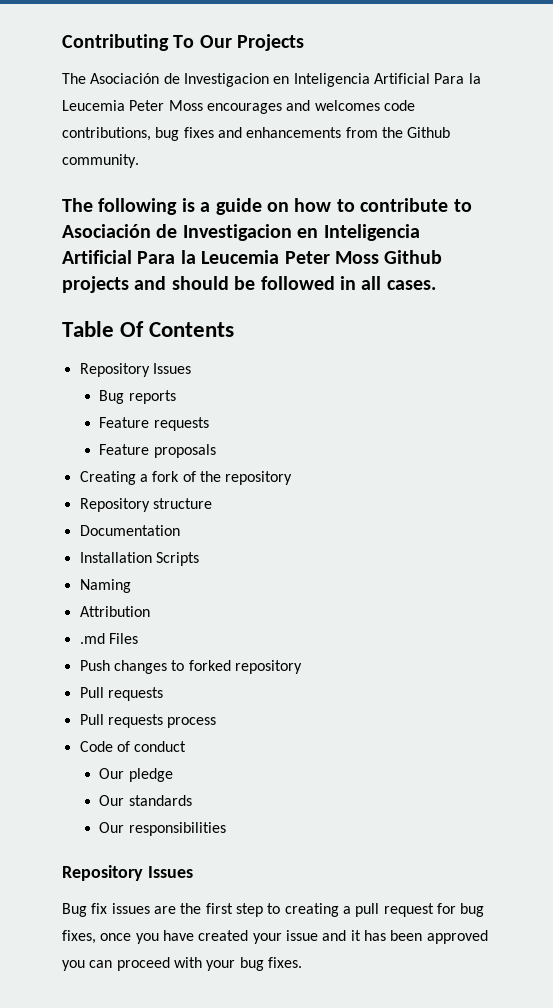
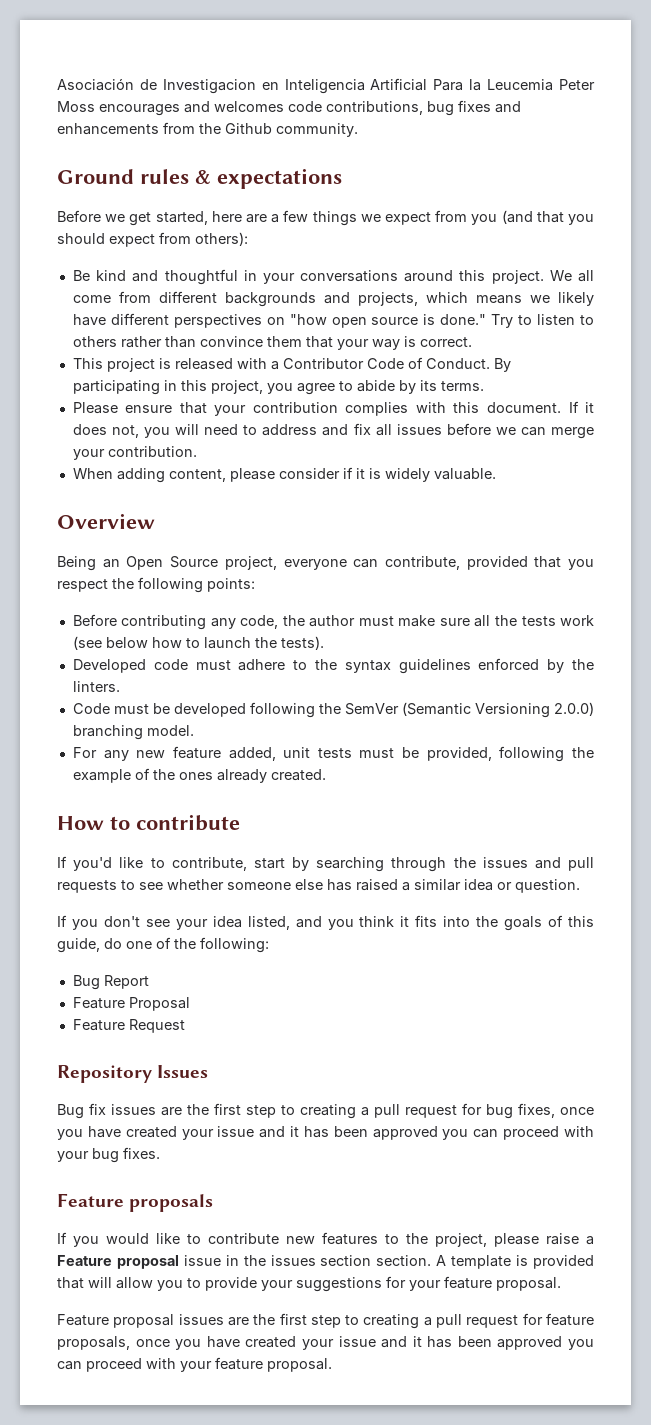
[62,34,305,51] [62,73,86,84] Contributing To Our Projects // The -> (57, 84) none
[62,198,472,215] [62,224,420,241] [62,250,443,264] [62,276,436,293] [62,321,235,337] [79,363,191,377] [99,390,176,404] [99,417,209,431] [99,444,216,458] [79,471,293,485] [79,498,212,512] [79,525,180,536] [79,552,199,566] [79,579,131,593] [79,606,150,617] [79,633,138,644] [79,660,302,674] [79,687,163,701] [79,714,217,728] [79,741,187,752] [99,768,173,782] [99,795,192,806] [99,822,226,836] The following is a guide on how to contribute to Asociación de Investigacion en Inteligencia Artificial Para la Leucemia Peter Moss Github projects and should be followed in all cases. // Table Of Contents // Repository Issues // Bug reports // Feature requests // Feature proposals // Creating a fork of the repository // Repository structure // Documentation // Installation Scripts // Naming // Attribution // .md Files // Push changes to forked repository // Pull requests // Pull requests process // Code of conduct // Our pledge // Our standards // Our responsibilities -> [57,168,342,189] [57,210,594,226] [57,232,248,247] [72,269,594,285] [72,291,594,307] [72,313,595,328] [72,336,472,350] [72,357,511,372] [72,380,484,395] [72,401,594,416] [72,423,594,439] [72,446,197,460] [72,467,496,483] [57,513,155,529] [57,556,594,571] [57,577,255,593] [72,614,594,630] [72,636,324,650] [72,658,594,674] [72,681,120,692] [72,702,594,718] [72,725,194,740] [72,746,594,762] [72,768,326,783] [57,814,240,831] [57,856,595,872] [57,879,580,893] [57,915,594,931] [57,937,269,953] [72,975,149,990] [72,997,190,1011] [72,1019,185,1033] Ground rules & expectations // Before we get started, here are a few things we expect from you (and that you should expect from others): // Be kind and thoughtful in your conversations around this project. We all come from different backgrounds and projects, which means we likely have different perspectives on "how open source is done." Try to listen to others rather than convince them that your way is correct. // This project is released with a Contributor Code of Conduct. By participating in this project, you agree to abide by its terms. // Please ensure that your contribution complies with this document. If it does not, you will need to address and fix all issues before we can merge your contribution. // When adding content, please consider if it is widely valuable. // Overview // Being an Open Source project, everyone can contribute, provided that you respect the following points: // Before contributing any code, the author must make sure all the tests work (see below how to launch the tests). // Developed code must adhere to the syntax guidelines enforced by the linters. // Code must be developed following the SemVer (Semantic Versioning 2.0.0) branching model. // For any new feature added, unit tests must be provided, following the example of the ones already created. // How to contribute // If you'd like to contribute, start by searching through the issues and pull requests to see whether someone else has raised a similar idea or question. // If you don't see your idea listed, and you think it fits into the goals of this guide, do one of the following: // Bug Report // Feature Proposal // Feature Request
(302, 962) none -> [57,1193,214,1212] [57,1232,594,1247] [57,1255,595,1269] [57,1276,561,1292] [57,1313,595,1329] [57,1336,594,1350] [57,1357,332,1372] // Feature proposals // If you would like to contribute new features to the project, please raise a Feature proposal issue in the issues section section. A template is provided that will allow you to provide your suggestions for your feature proposal. // Feature proposal issues are the first step to creating a pull request for feature proposals, once you have created your issue and it has been approved you can proceed with your feature proposal.

